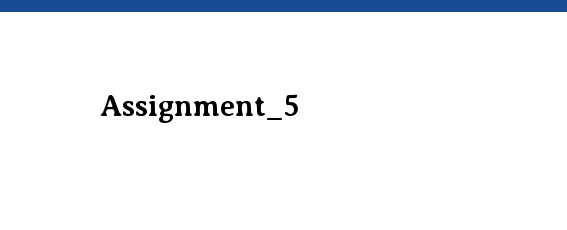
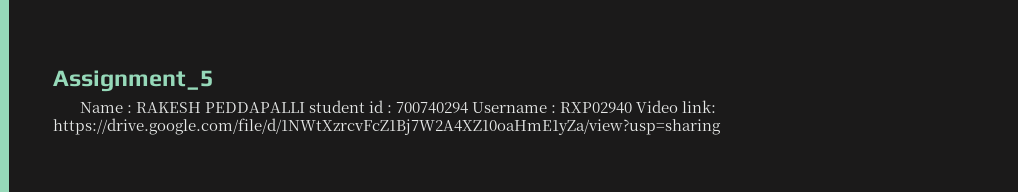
(299, 108) none -> [79,100,717,114] [53,118,721,135] // Name : RAKESH PEDDAPALLI student id : 700740294 Username : RXP02940 Video link: https://drive.google.com/file/d/1NWtXzrcvFcZ1Bj7W2A4XZ10oaHmE1yZa/view?usp=sharing

